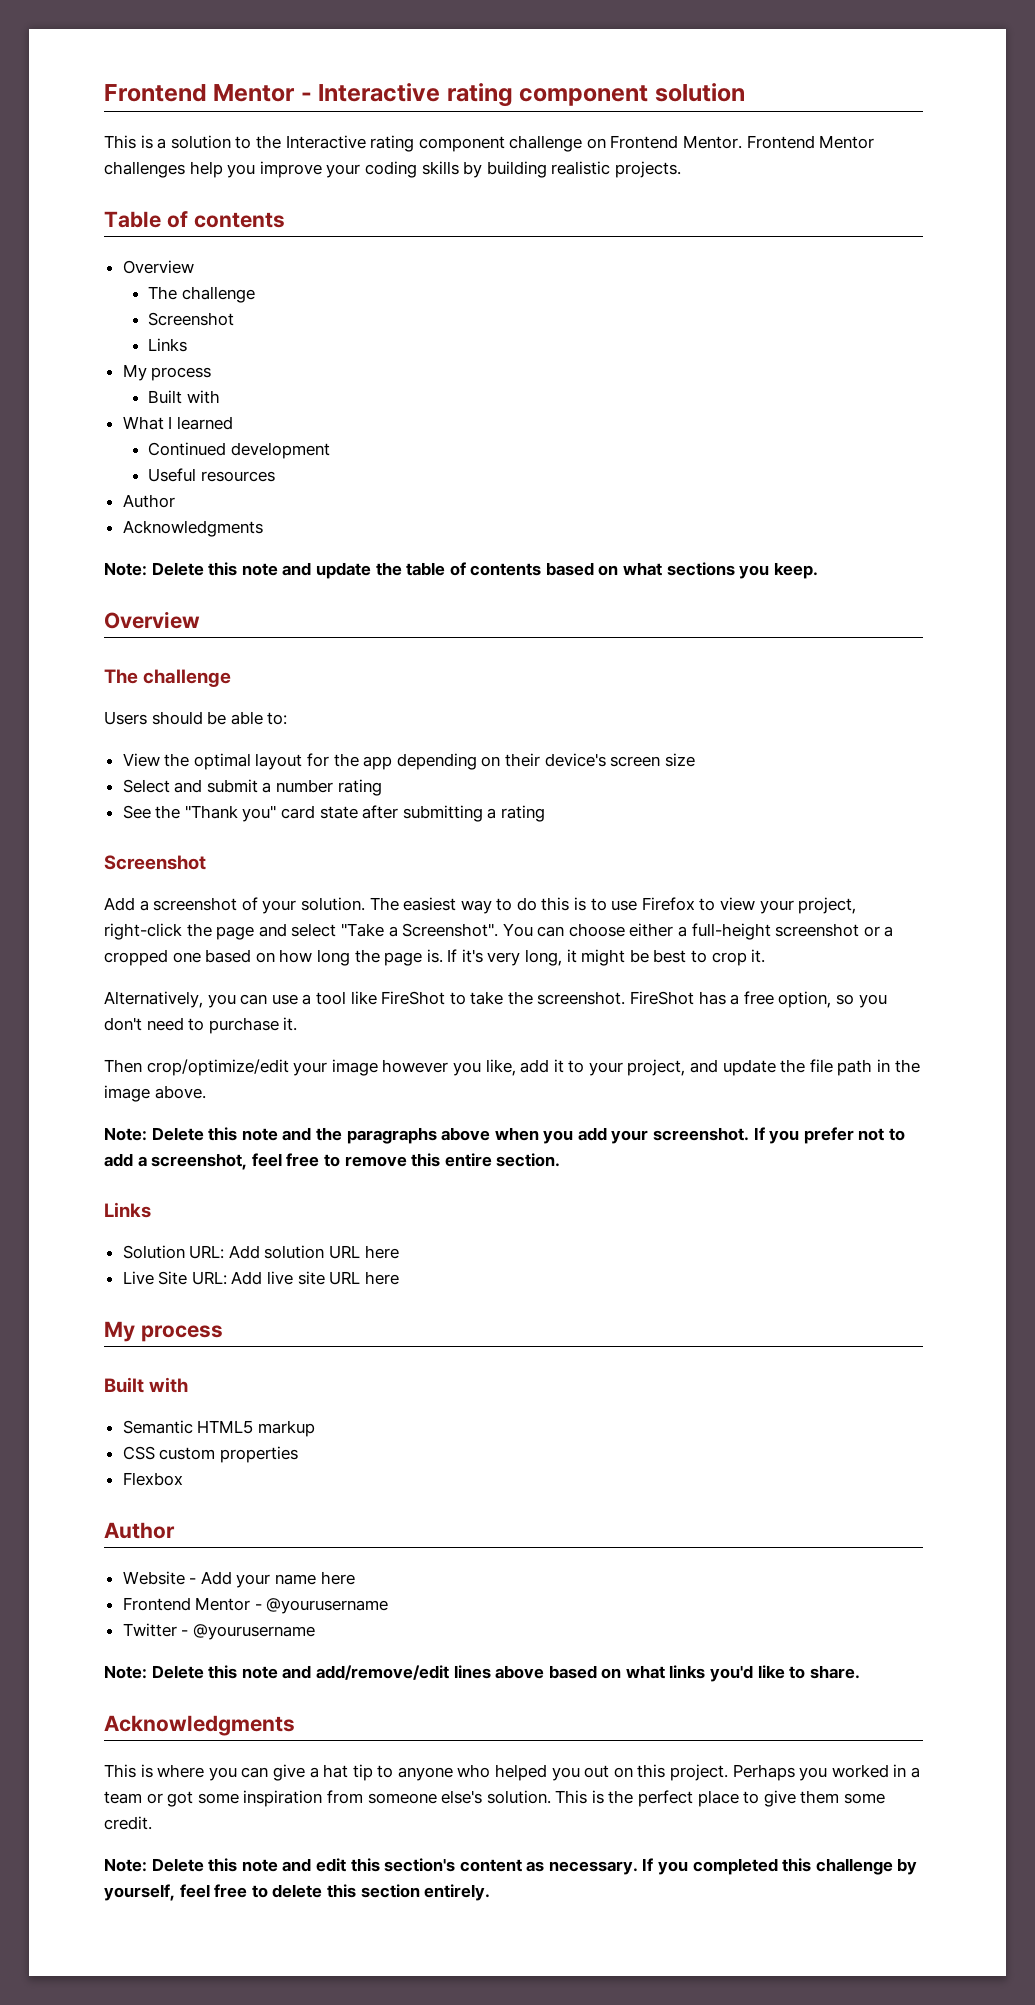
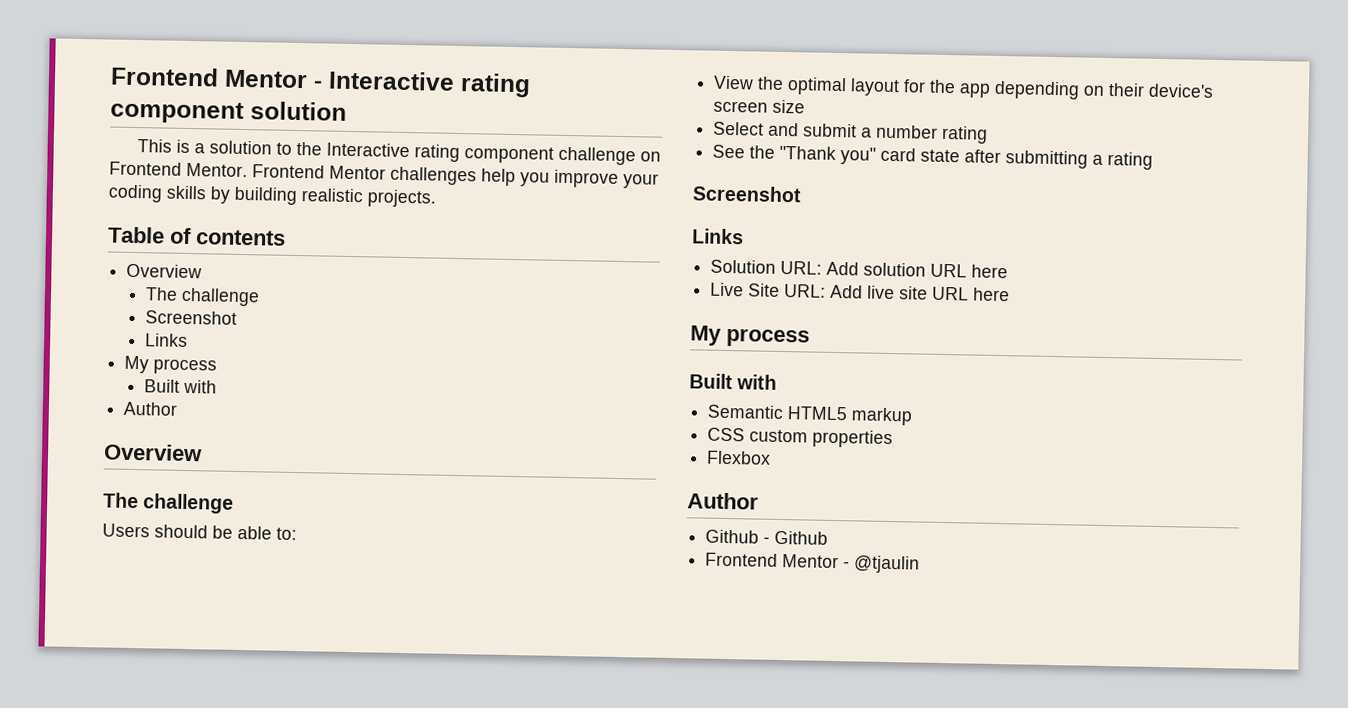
[122,416,233,430] [147,442,330,459] [147,468,275,482] [122,494,175,508] [122,520,263,537] [104,562,818,579] What I learned // Continued development // Useful resources // Author // Acknowledgments // Note: Delete this note and update the table of contents based on what sections you keep. -> [123,401,179,416] Author
[104,897,857,914] [104,923,894,940] [104,949,766,966] [104,991,887,1008] [104,1017,298,1034] [104,1059,920,1076] [104,1085,206,1102] [104,1127,906,1144] [104,1153,561,1170] // Add a screenshot of your solution. The easiest way to do this is to use Firefox to view your project, right-click the page and select "Take a Screenshot". You can choose either a full-height screenshot or a cropped one based on how long the page is. If it's very long, it might be best to crop it. // Alternatively, you can use a tool like FireShot to take the screenshot. FireShot has a free option, so you don't need to purchase it. // Then crop/optimize/edit your image however you like, add it to your project, and update the file path in the image above. // Note: Delete this note and the paragraphs above when you add your screenshot. If you prefer not to add a screenshot, feel free to remove this entire section. -> (802, 194) none
[122,1571,355,1588] [122,1597,389,1614] [122,1623,315,1640] [104,1665,860,1682] [104,1715,295,1736] [104,1764,920,1781] [104,1790,886,1807] [104,1816,152,1830] [104,1858,918,1875] [104,1884,491,1901] Website - Add your name here // Frontend Mentor - @yourusername // Twitter - @yourusername // Note: Delete this note and add/remove/edit lines above based on what links you'd like to share. // Acknowledgments // This is where you can give a hat tip to anyone who helped you out on this project. Perhaps you worked in a team or got some inspiration from someone else's solution. This is the perfect place to give them some credit. // Note: Delete this note and edit this section's content as necessary. If you completed this challenge by yourself, feel free to delete this section entirely. -> [705,529,829,545] [705,552,921,574] Github - Github // Frontend Mentor - @tjaulin

